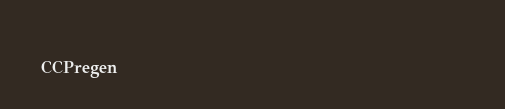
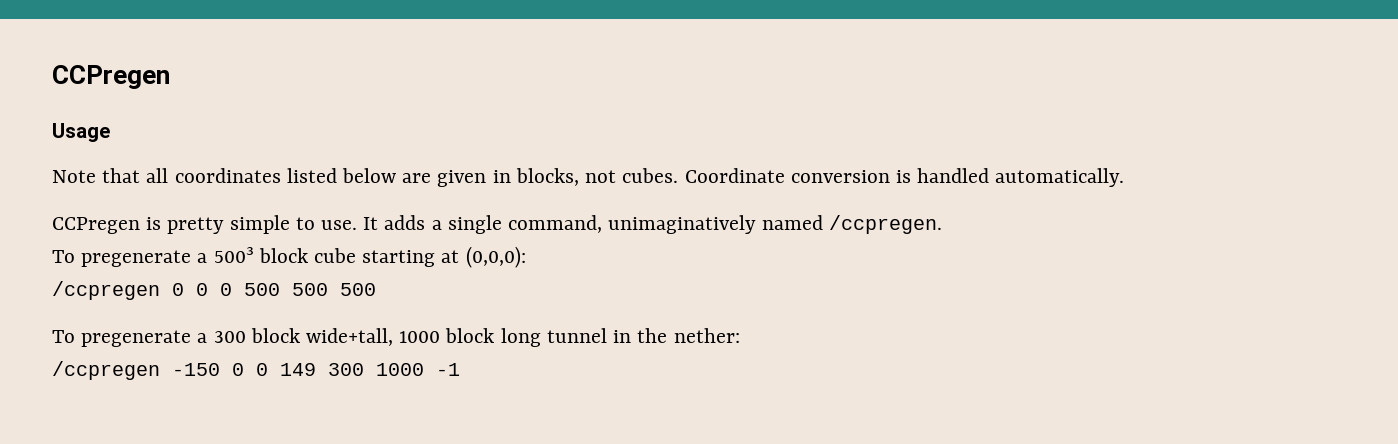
[41,60,118,78] CCPregen -> [52,65,170,89] [52,123,110,142] [52,168,1125,187] [52,215,942,234] [52,246,526,268] [52,281,376,300] [52,328,740,347] [52,361,460,380] CCPregen // Usage // Note that all coordinates listed below are given in blocks, not cubes. Coordinate conversion is handled automatically. // CCPregen is pretty simple to use. It adds a single command, unimaginatively named /ccpregen. // To pregenerate a 500³ block cube starting at (0,0,0): // /ccpregen 0 0 0 500 500 500 // To pregenerate a 300 block wide+tall, 1000 block long tunnel in the nether: // /ccpregen -150 0 0 149 300 1000 -1

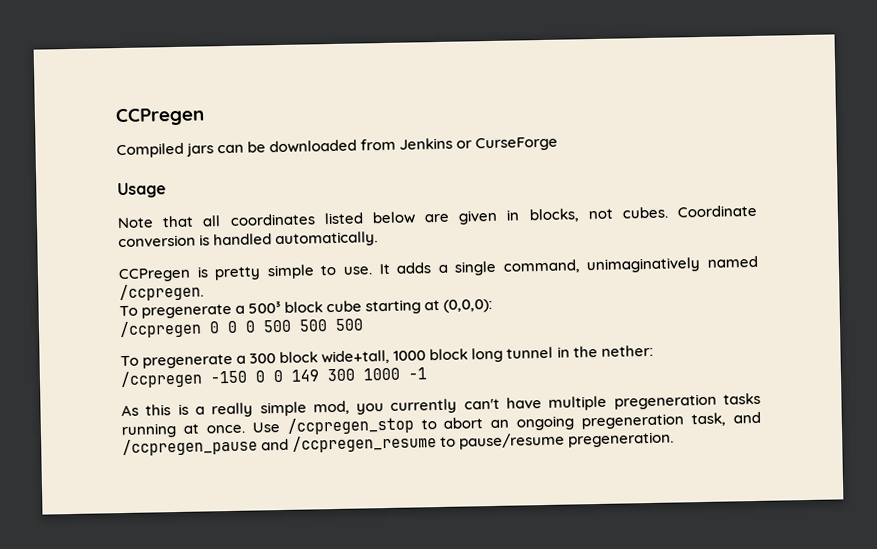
[52,65,170,89] CCPregen -> [115,107,205,127] [116,136,559,159] CCPregen // Compiled jars can be downloaded from Jenkins or CurseForge
(460, 369) none -> [121,392,762,418] [121,411,761,439] [122,431,675,457] // As this is a really simple mod, you currently can't have multiple pregeneration tasks running at once. Use /ccpregen_stop to abort an ongoing pregeneration task, and /ccpregen_pause and /ccpregen_resume to pause/resume pregeneration.

